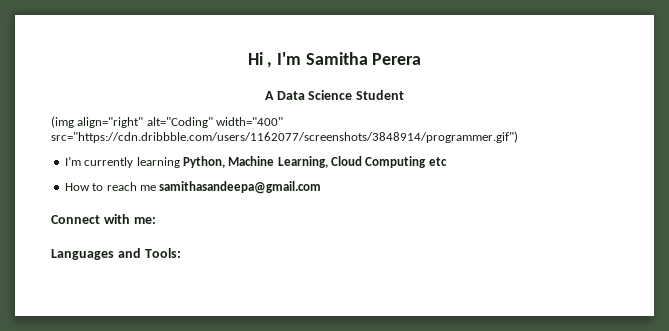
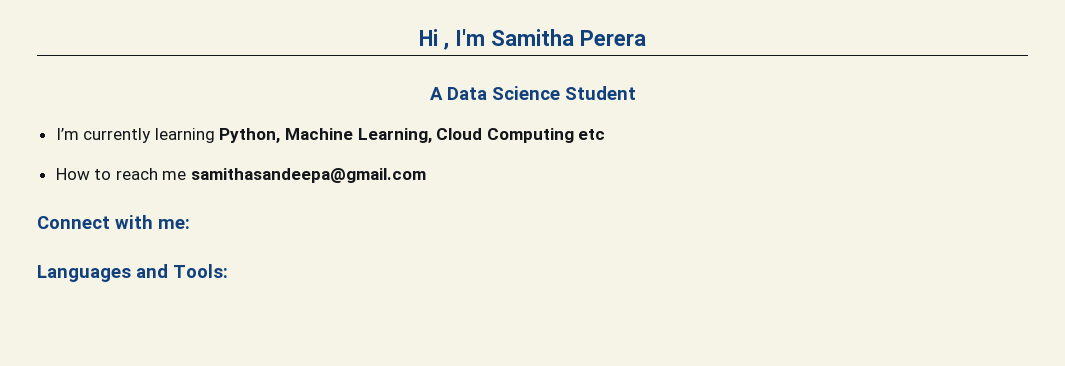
[51,116,284,128] [51,131,518,143] // (img align="right" alt="Coding" width="400" src="https://cdn.dribbble.com/users/1162077/screenshots/3848914/programmer.gif") -> (636, 93) none

